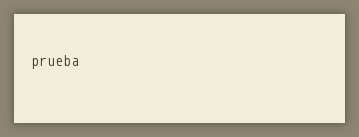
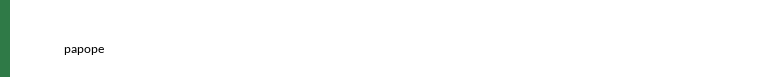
[31,55,79,69] prueba -> [64,47,104,55] papope

